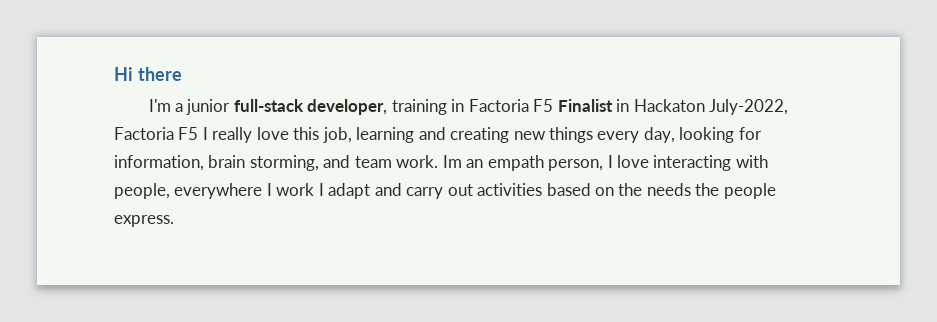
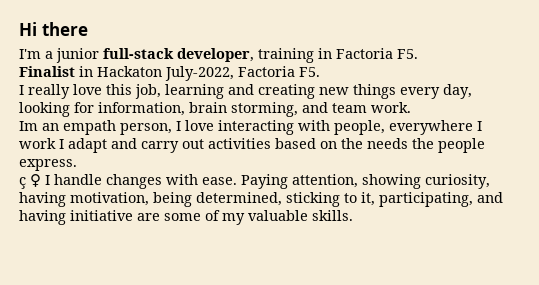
[533,99,554,112] F5 -> [397,49,418,59] F5. //
[178,127,199,140] F5 -> [299,67,320,77] F5. //
(439, 161) none -> (411, 107) //
(174, 221) none -> [19,174,490,189] [19,192,503,207] [19,210,353,225] // ç ♀ I handle changes with ease. Paying attention, showing curiosity, having motivation, being determined, sticking to it, participating, and having initiative are some of my valuable skills.

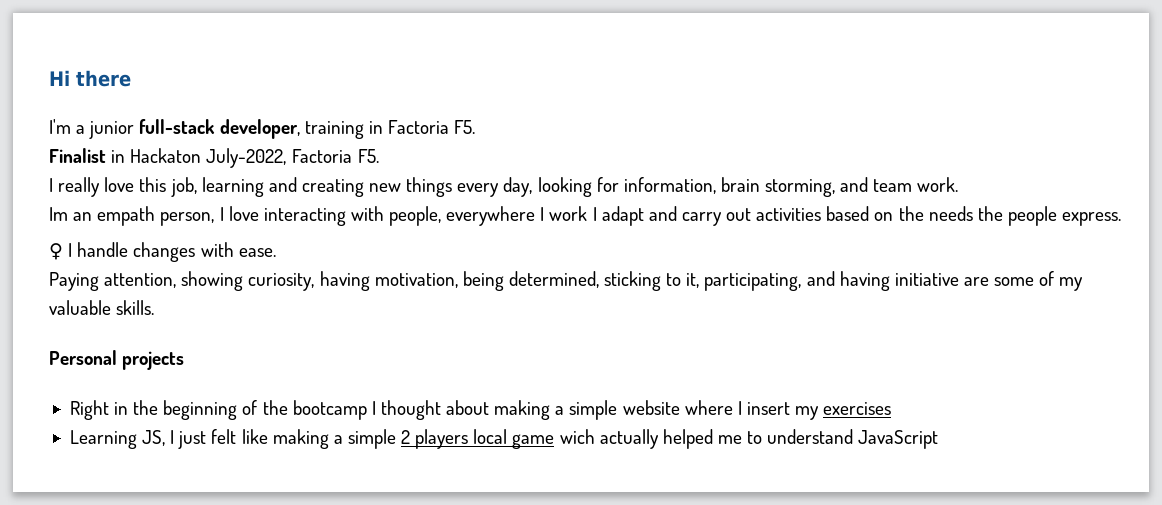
[19,177,26,189] ç -> (1122, 219) none
(237, 181) none -> (276, 252) //
(353, 215) none -> [49,350,185,370] [69,400,892,420] [69,429,939,449] // Personal projects // Right in the beginning of the bootcamp I thought about making a simple website where I insert my exercises // Learning JS, I just felt like making a simple 2 players local game wich actually helped me to understand JavaScript

